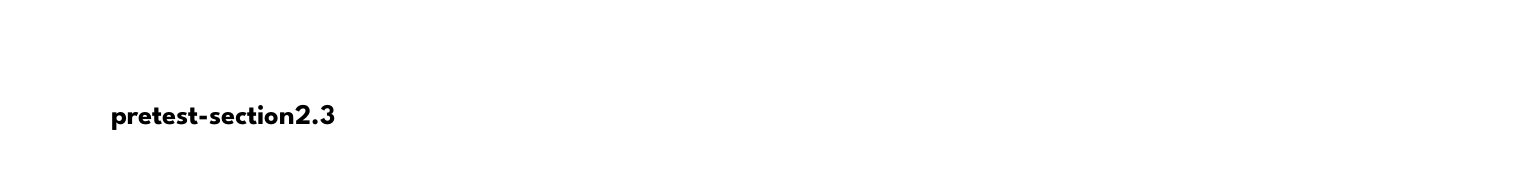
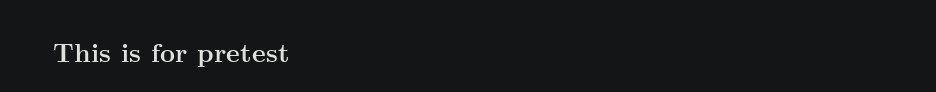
[111,104,335,130] pretest-section2.3 -> [53,44,290,67] This is for pretest

